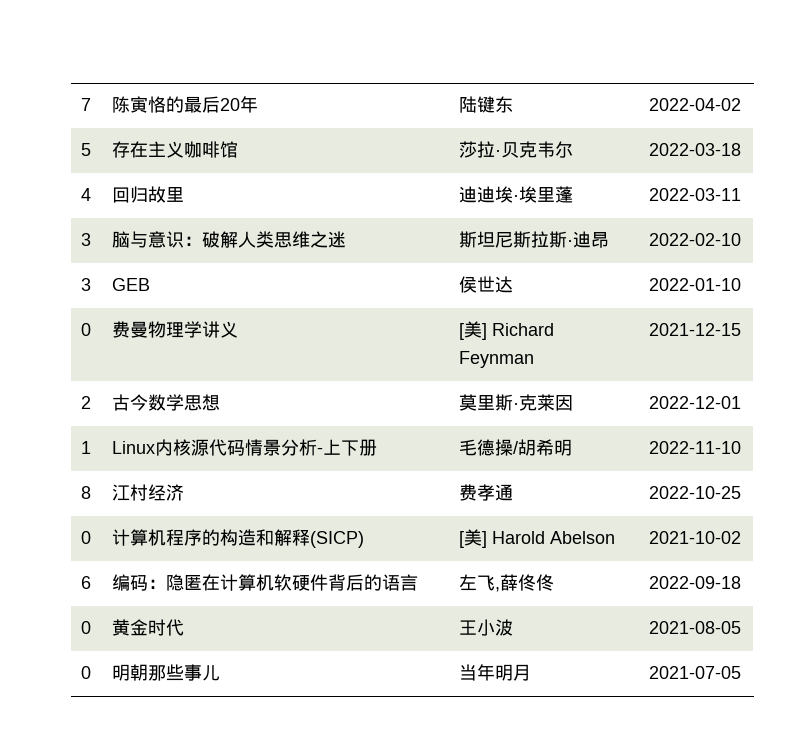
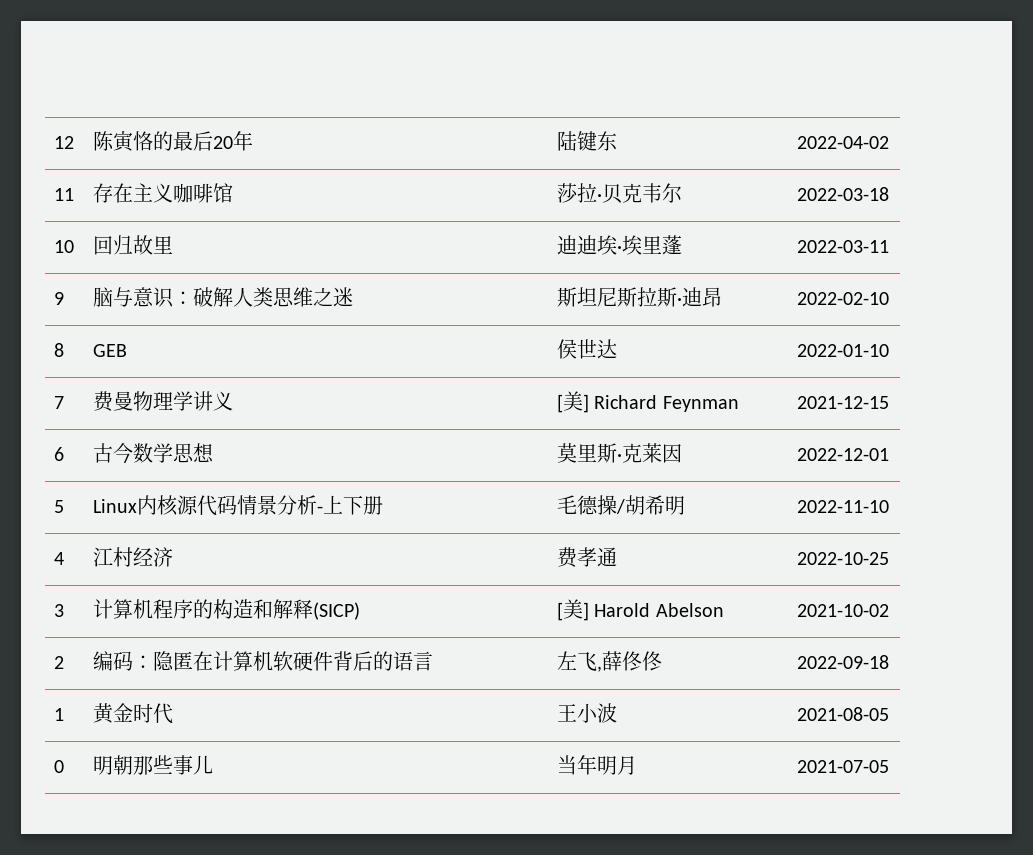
[81,98,92,111] 7 -> [54,136,75,149] 12
[81,143,92,156] 5 -> [54,188,75,201] 11
[81,188,92,201] 4 -> [54,240,75,253] 10
[81,233,92,246] 3 -> [54,292,65,305] 9
[81,278,92,291] 3 -> [54,343,65,357] 8
[81,323,92,336] 0 -> [54,396,65,409] 7
[81,396,92,409] 2 -> [54,447,65,461] 6
[81,441,92,454] 1 -> [54,500,65,513] 5
[81,486,92,499] 8 -> [54,552,65,565] 4
[81,531,92,544] 0 -> [54,604,65,617] 3
[81,576,92,589] 6 -> [54,656,65,669] 2
[81,621,92,634] 0 -> [54,708,65,721] 1

